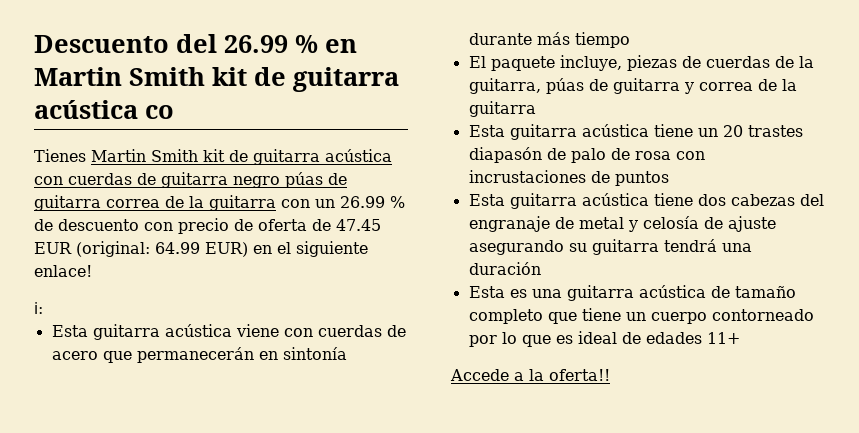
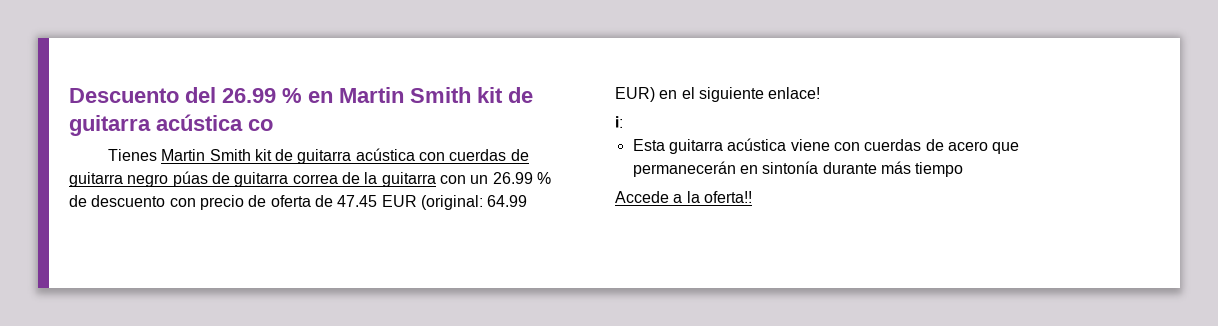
[468,55,814,71] [468,78,797,94] [468,101,536,117] [468,124,803,140] [468,147,705,163] [468,170,669,186] [468,193,824,209] [468,216,776,232] [468,239,752,255] [468,262,541,275] [468,285,796,301] [468,308,814,324] [468,331,740,347] // El paquete incluye, piezas de cuerdas de la guitarra, púas de guitarra y correa de la guitarra // Esta guitarra acústica tiene un 20 trastes diapasón de palo de rosa con incrustaciones de puntos // Esta guitarra acústica tiene dos cabezas del engranaje de metal y celosía de ajuste asegurando su guitarra tendrá una duración // Esta es una guitarra acústica de tamaño completo que tiene un cuerpo contorneado por lo que es ideal de edades 11+ -> (964, 169) none

